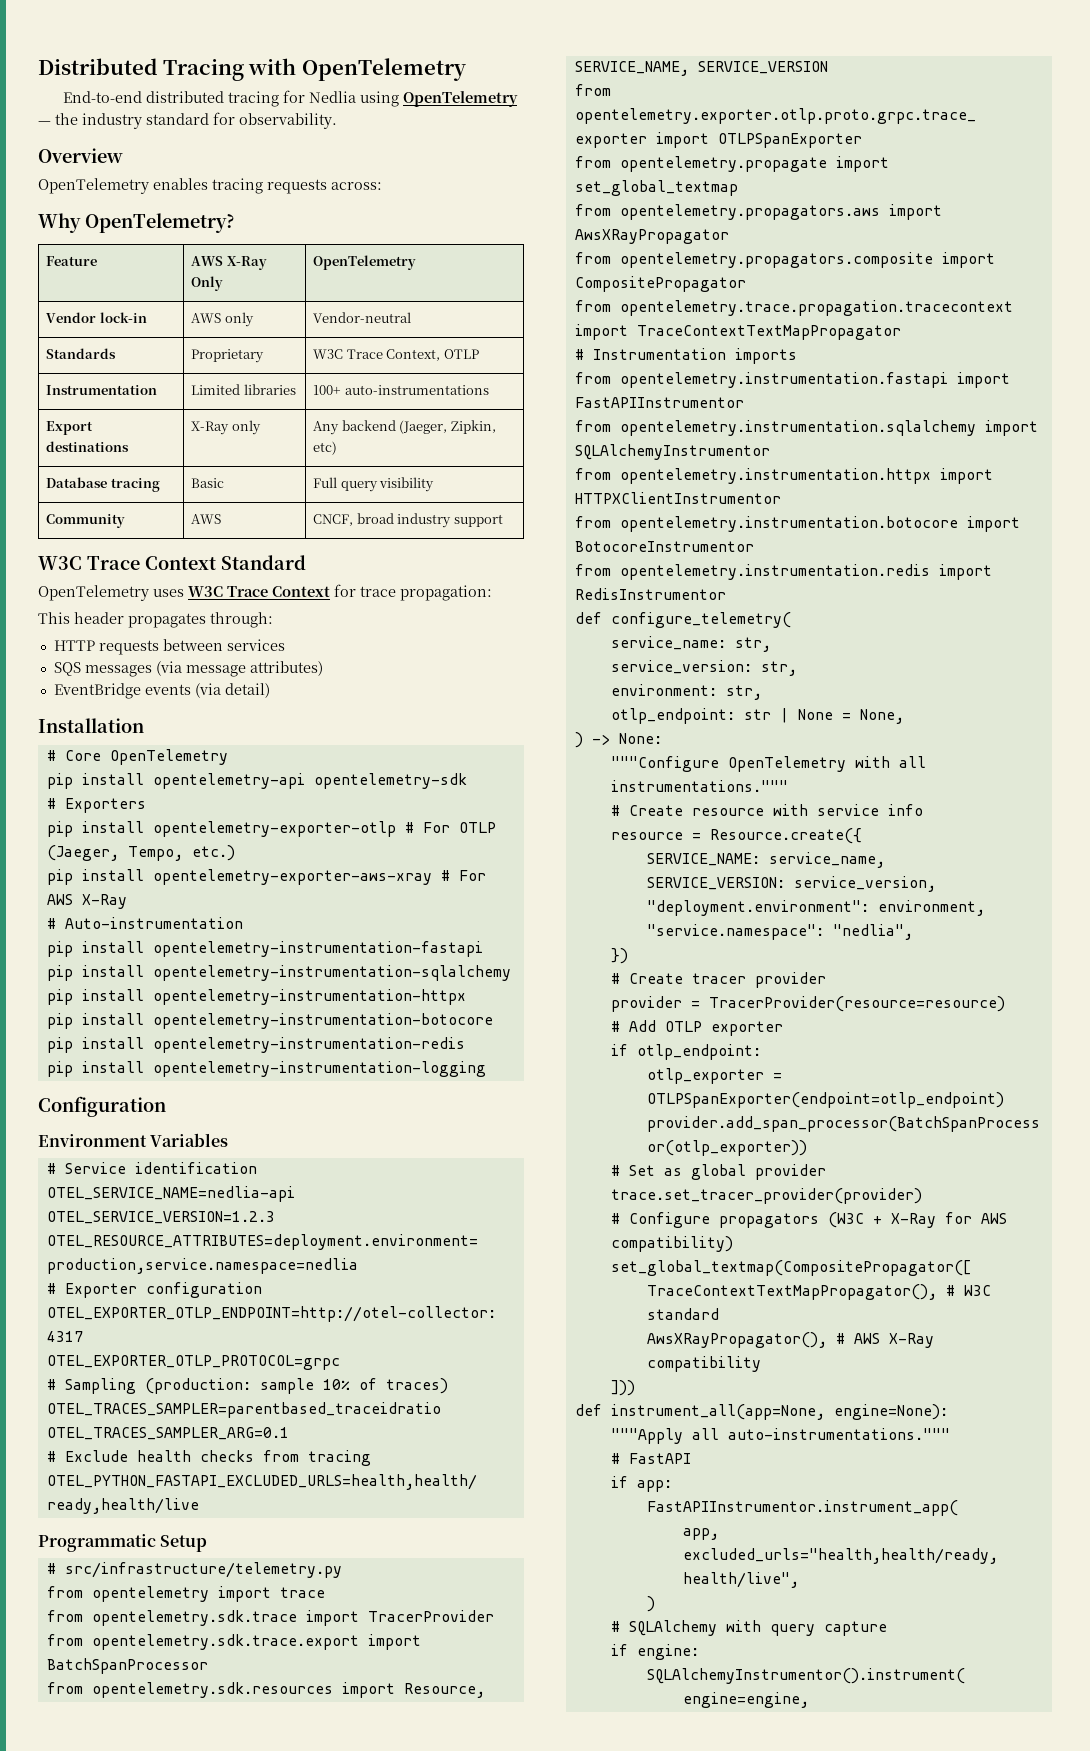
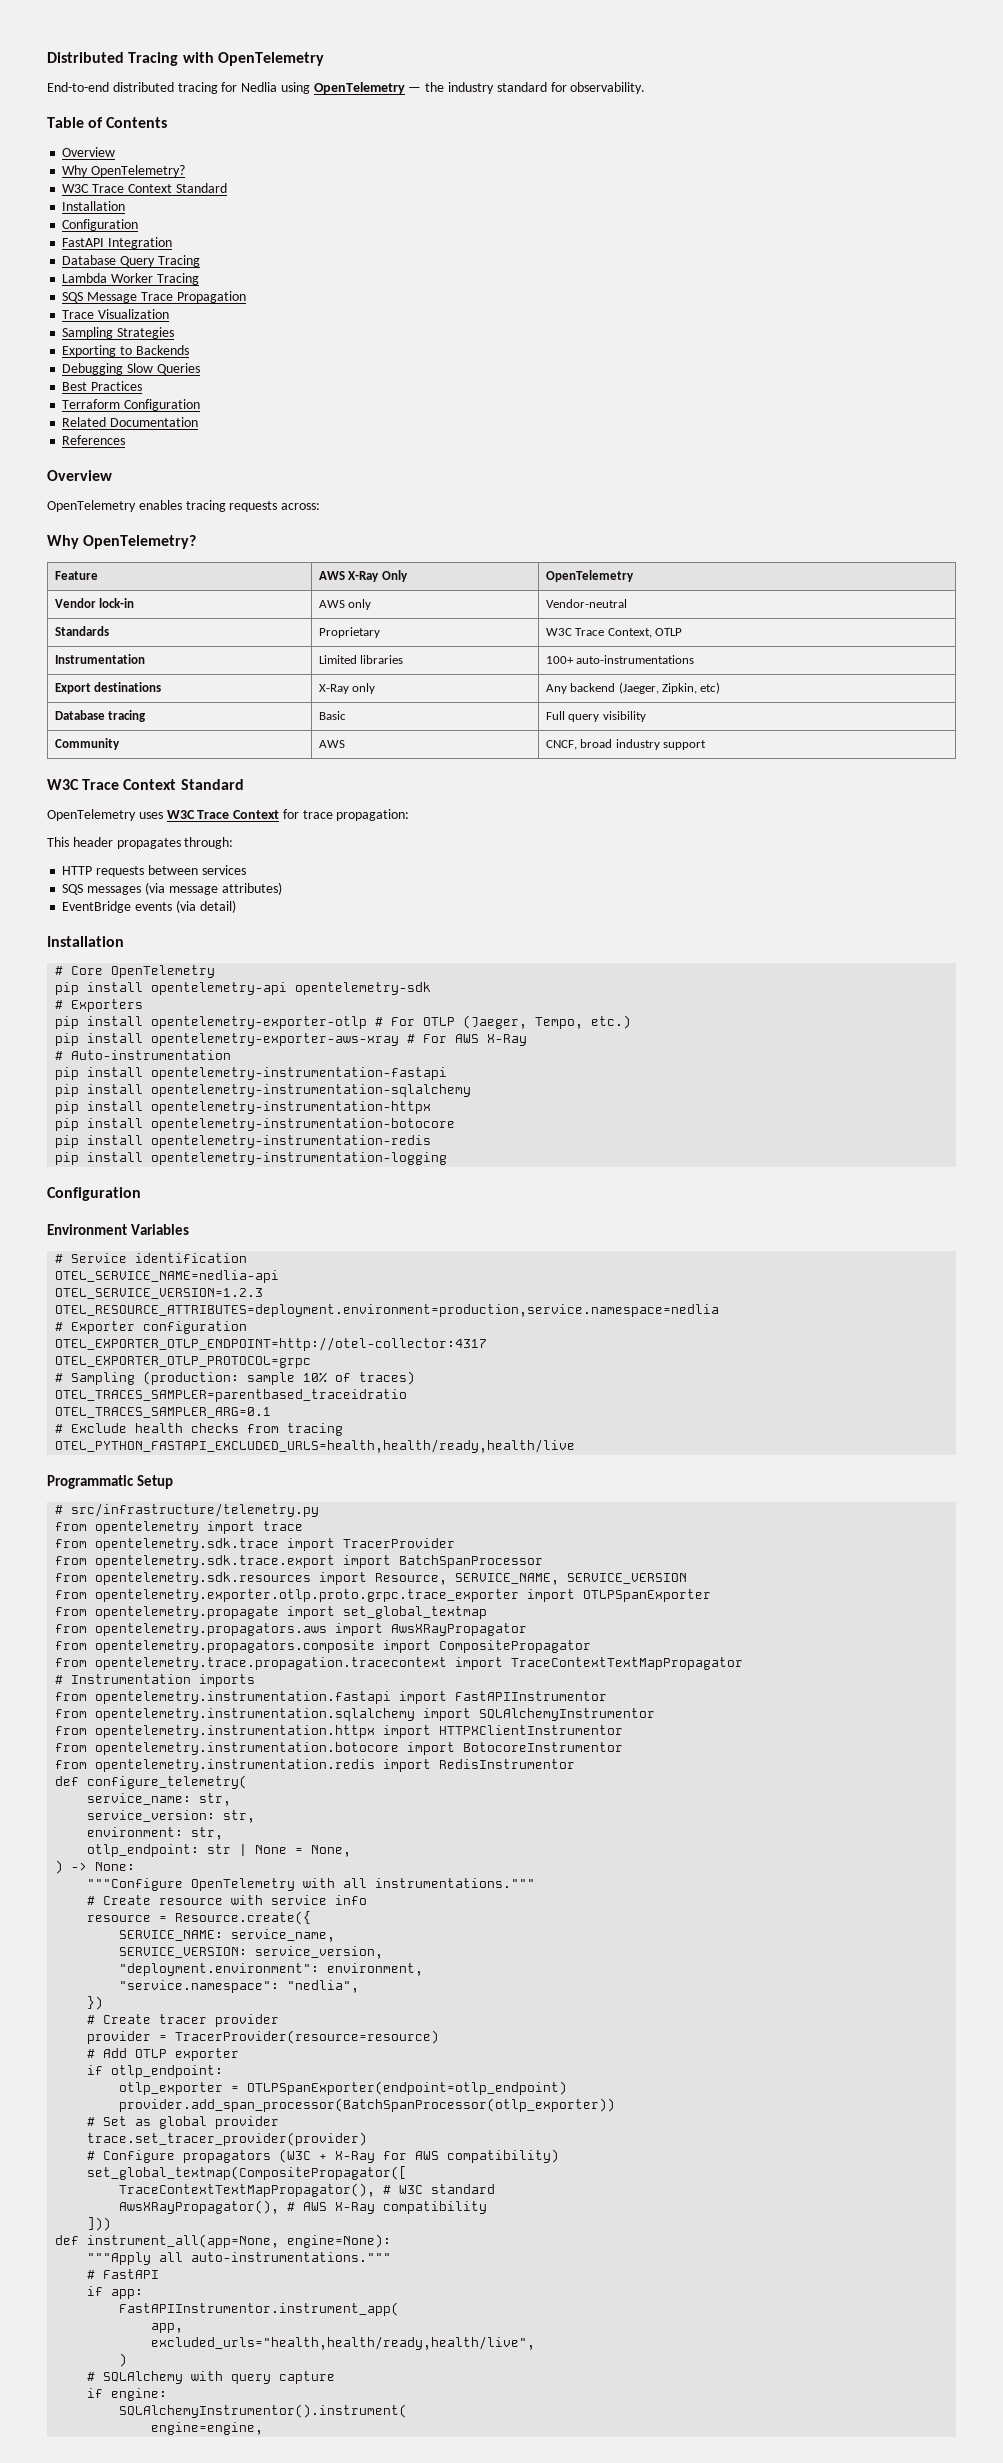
(337, 121) none -> [47,117,168,128] [62,147,116,157] [62,165,186,177] [62,183,227,193] [62,201,126,211] [62,219,139,231] [62,237,173,249] [62,255,200,267] [62,273,199,285] [62,291,246,303] [62,309,170,319] [62,327,175,339] [62,345,189,357] [62,363,200,375] [62,381,143,391] [62,399,201,411] [62,417,199,427] [62,435,126,445] // Table of Contents // Overview // Why OpenTelemetry? // W3C Trace Context Standard // Installation // Configuration // FastAPI Integration // Database Query Tracing // Lambda Worker Tracing // SQS Message Trace Propagation // Trace Visualization // Sampling Strategies // Exporting to Backends // Debugging Slow Queries // Best Practices // Terraform Configuration // Related Documentation // References

